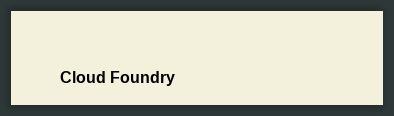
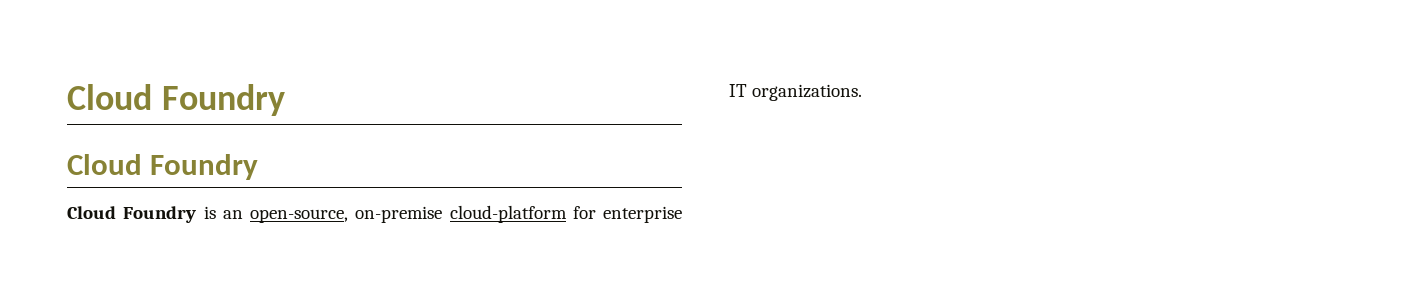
[60,71,176,86] Cloud Foundry -> [67,84,285,116] [67,154,259,180] [67,205,682,223] [729,84,863,101] Cloud Foundry // Cloud Foundry // Cloud Foundry is an open-source, on-premise cloud-platform for enterprise IT organizations.

